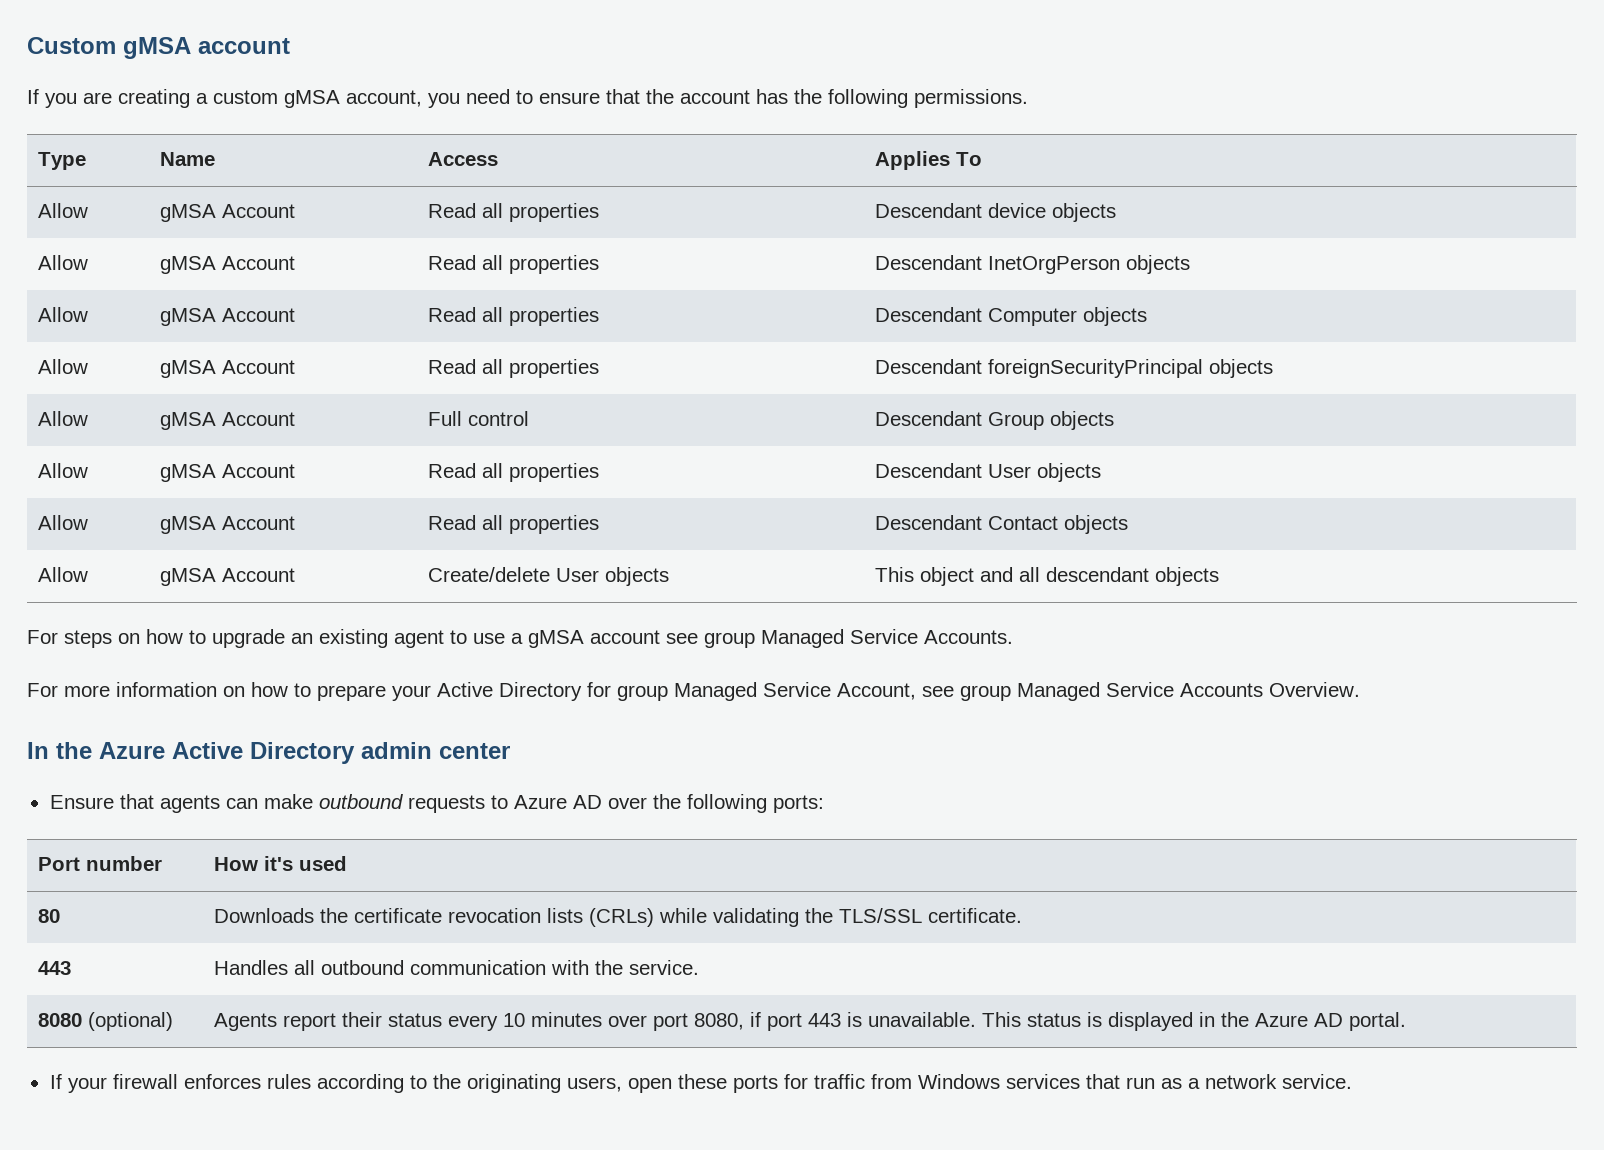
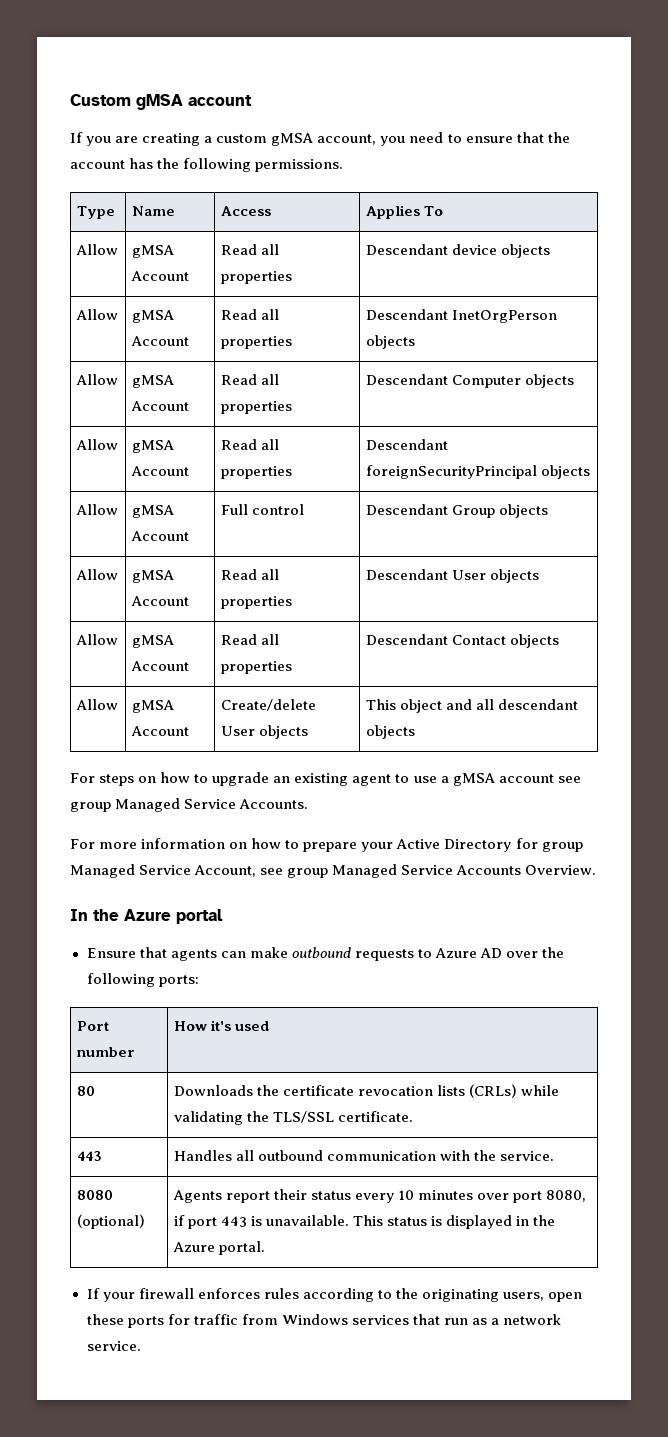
[172,742,510,764] Active Directory admin center -> [176,909,223,924] portal
[1314,1013,1344,1027] AD -> (215, 1247) none

